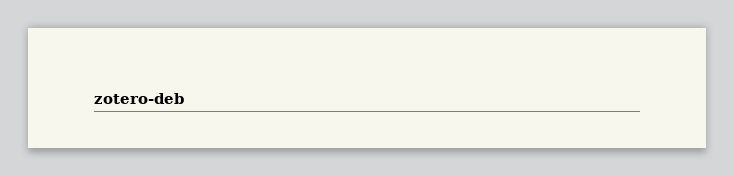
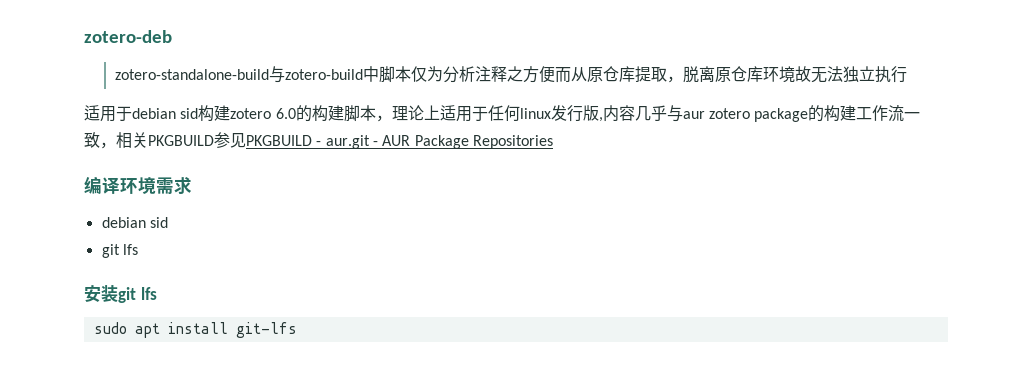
(184, 98) none -> [115,66,908,83] [84,105,921,122] [84,132,553,149] [84,176,192,195] [101,217,168,228] [101,244,138,258] [84,285,157,303] [93,322,297,338] // zotero-standalone-build与zotero-build中脚本仅为分析注释之方便而从原仓库提取，脱离原仓库环境故无法独立执行 // 适用于debian sid构建zotero 6.0的构建脚本，理论上适用于任何linux发行版,内容几乎与aur zotero package的构建工作流一致，相关PKGBUILD参见PKGBUILD - aur.git - AUR Package Repositories // 编译环境需求 // debian sid // git lfs // 安装git lfs // sudo apt install git-lfs

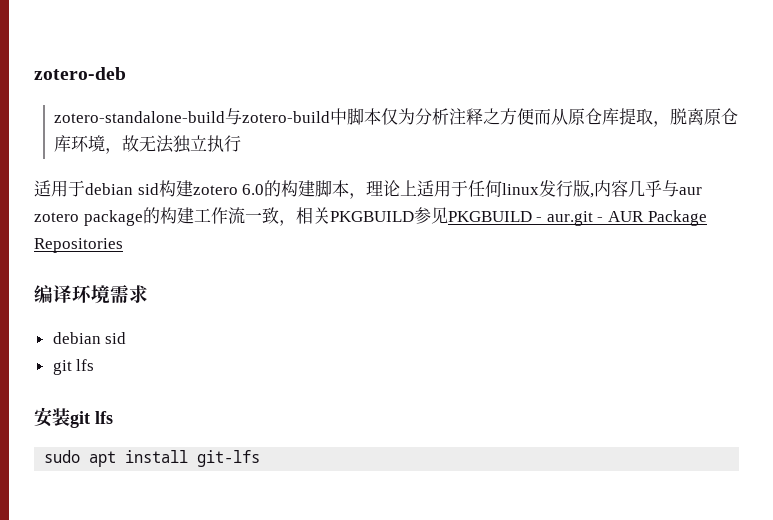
(796, 74) none -> [105,148,123,154] ，

